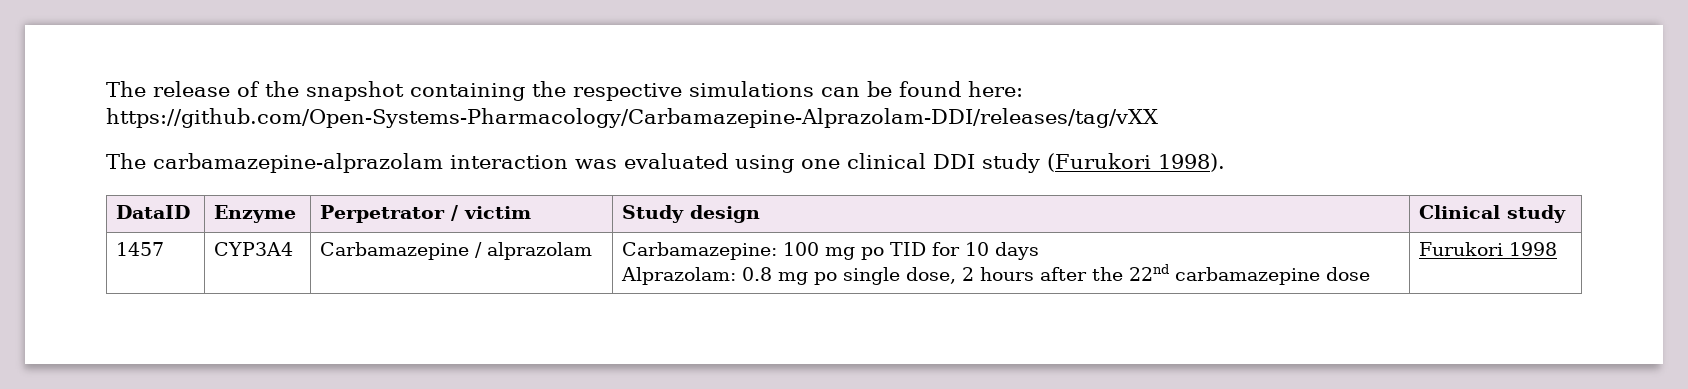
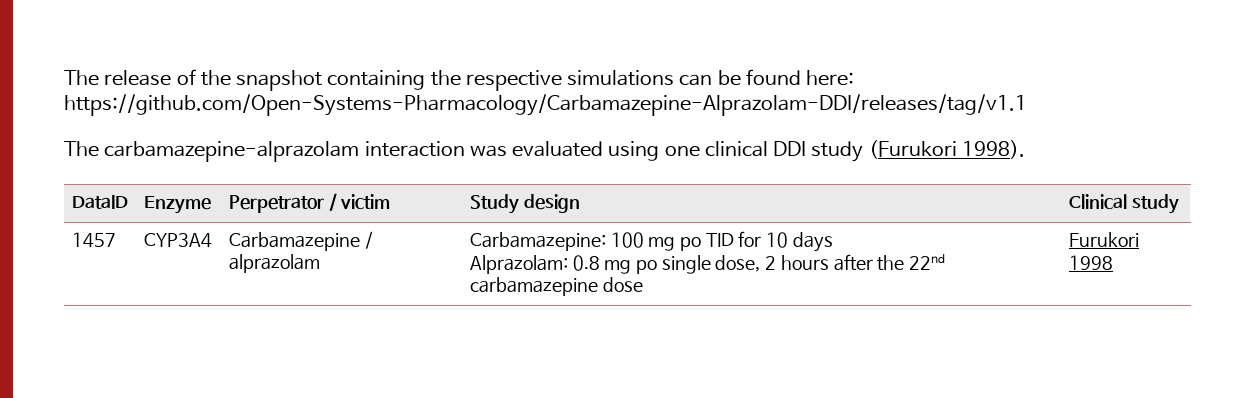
[106,108,1158,128] https://github.com/Open-Systems-Pharmacology/Carbamazepine-Alprazolam-DDI/releases/tag/vXX -> [64,94,1027,116] https://github.com/Open-Systems-Pharmacology/Carbamazepine-Alprazolam-DDI/releases/tag/v1.1

